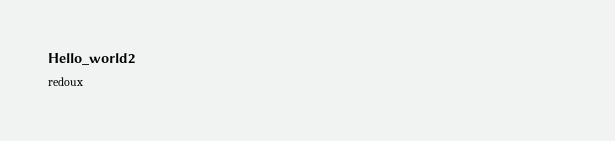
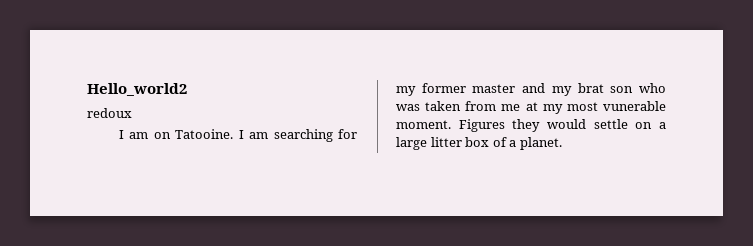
(83, 81) none -> [118,129,357,142] [396,83,666,96] [396,101,666,114] [396,119,666,132] [396,137,562,150] // I am on Tatooine. I am searching for my former master and my brat son who was taken from me at my most vunerable moment. Figures they would settle on a large litter box of a planet.

